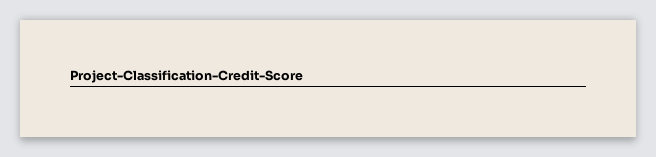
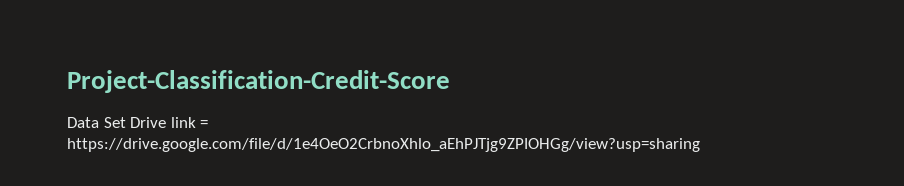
(303, 76) none -> [67,117,209,128] [67,138,700,152] // Data Set Drive link = https://drive.google.com/file/d/1e4OeO2CrbnoXhlo_aEhPJTjg9ZPIOHGg/view?usp=sharing

